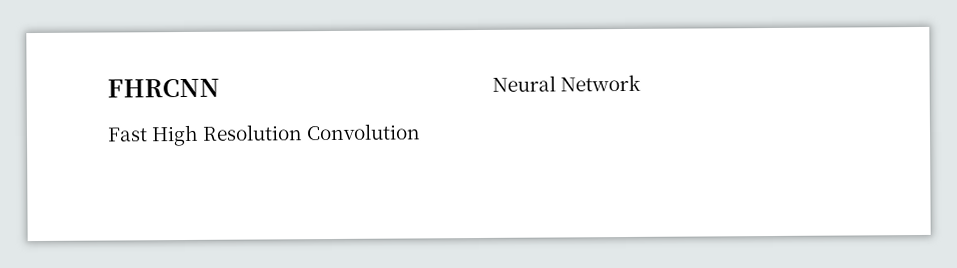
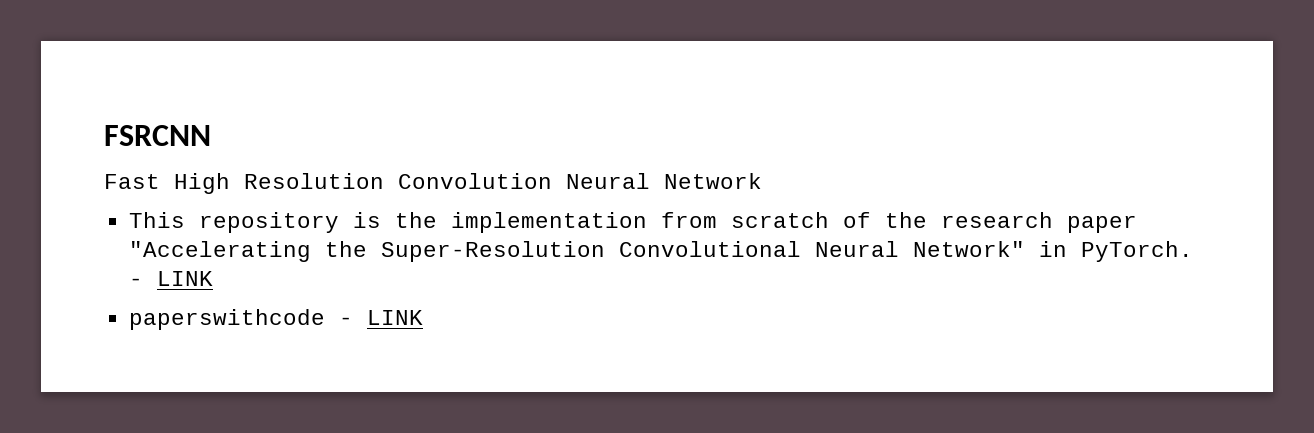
[107,78,220,98] FHRCNN -> [104,125,211,146] FSRCNN
(642, 83) none -> [128,212,1137,233] [128,241,1193,262] [128,271,213,286] [128,309,423,330] // This repository is the implementation from scratch of the research paper "Accelerating the Super-Resolution Convolutional Neural Network" in PyTorch. - LINK // paperswithcode - LINK

